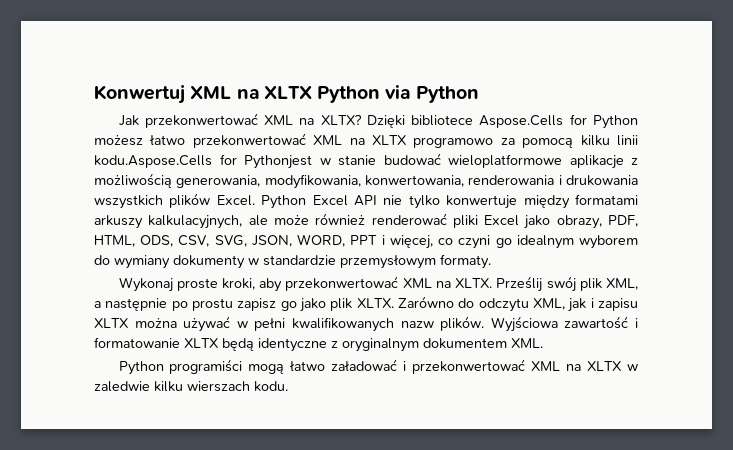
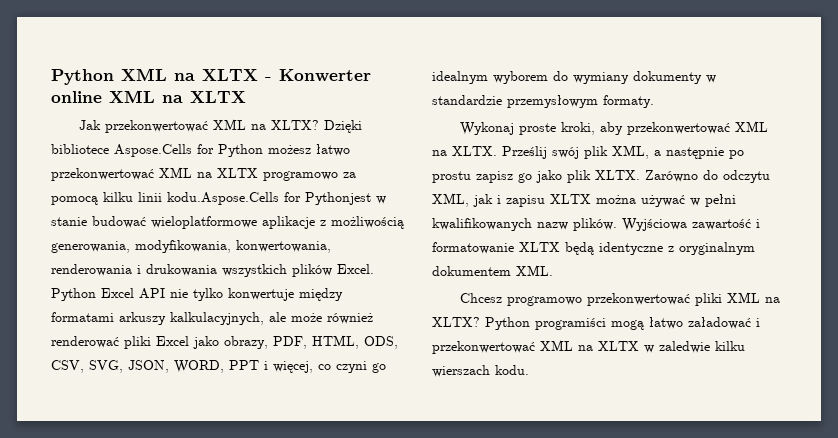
[94,85,479,104] Konwertuj XML na XLTX Python via Python -> [51,68,371,85] [51,90,246,103] Python XML na XLTX - Konwerter online XML na XLTX
(543, 343) none -> [460,292,781,306] [432,317,480,327] Chcesz programowo przekonwertować pliki XML na XLTX?

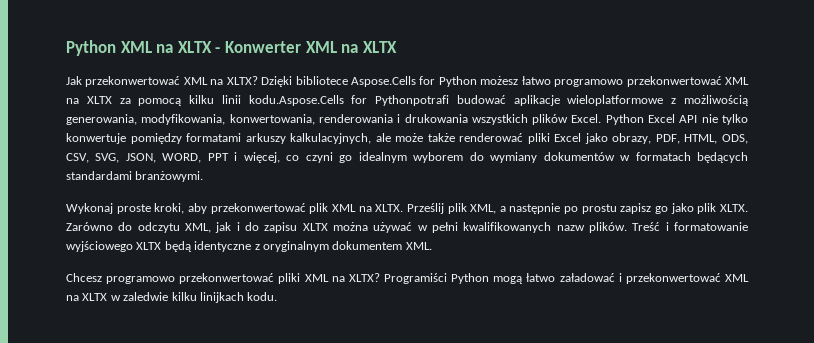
[51,91,102,103] online -> (301, 47) none
[51,167,338,181] przekonwertować XML na XLTX programowo -> [554,76,750,87] [66,96,112,104] programowo przekonwertować XML na XLTX
[305,192,386,205] [51,216,315,229] Pythonjest w stanie budować wieloplatformowe aplikacje -> [375,95,664,106] Pythonpotrafi budować aplikacje wieloplatformowe
[299,288,343,301] między -> [130,133,182,144] pomiędzy
[327,313,373,324] również -> [427,133,455,142] także
[633,71,716,84] [432,95,654,108] dokumenty w standardzie przemysłowym formaty. -> [543,152,749,163] [66,171,204,182] dokumentów w formatach będących standardami branżowymi.
(731, 128) none -> [309,203,329,214] plik
[552,147,579,159] swój -> (444, 208) none
(501, 199) none -> [245,222,259,231] do
[622,218,751,231] Wyjściowa zawartość -> [632,222,661,231] Treść
(514, 248) none -> [66,241,133,252] wyjściowego
[485,317,606,330] Python programiści -> [384,273,490,284] Programiści Python
[432,365,490,377] wierszach -> [199,292,244,303] linijkach

